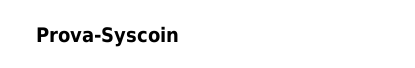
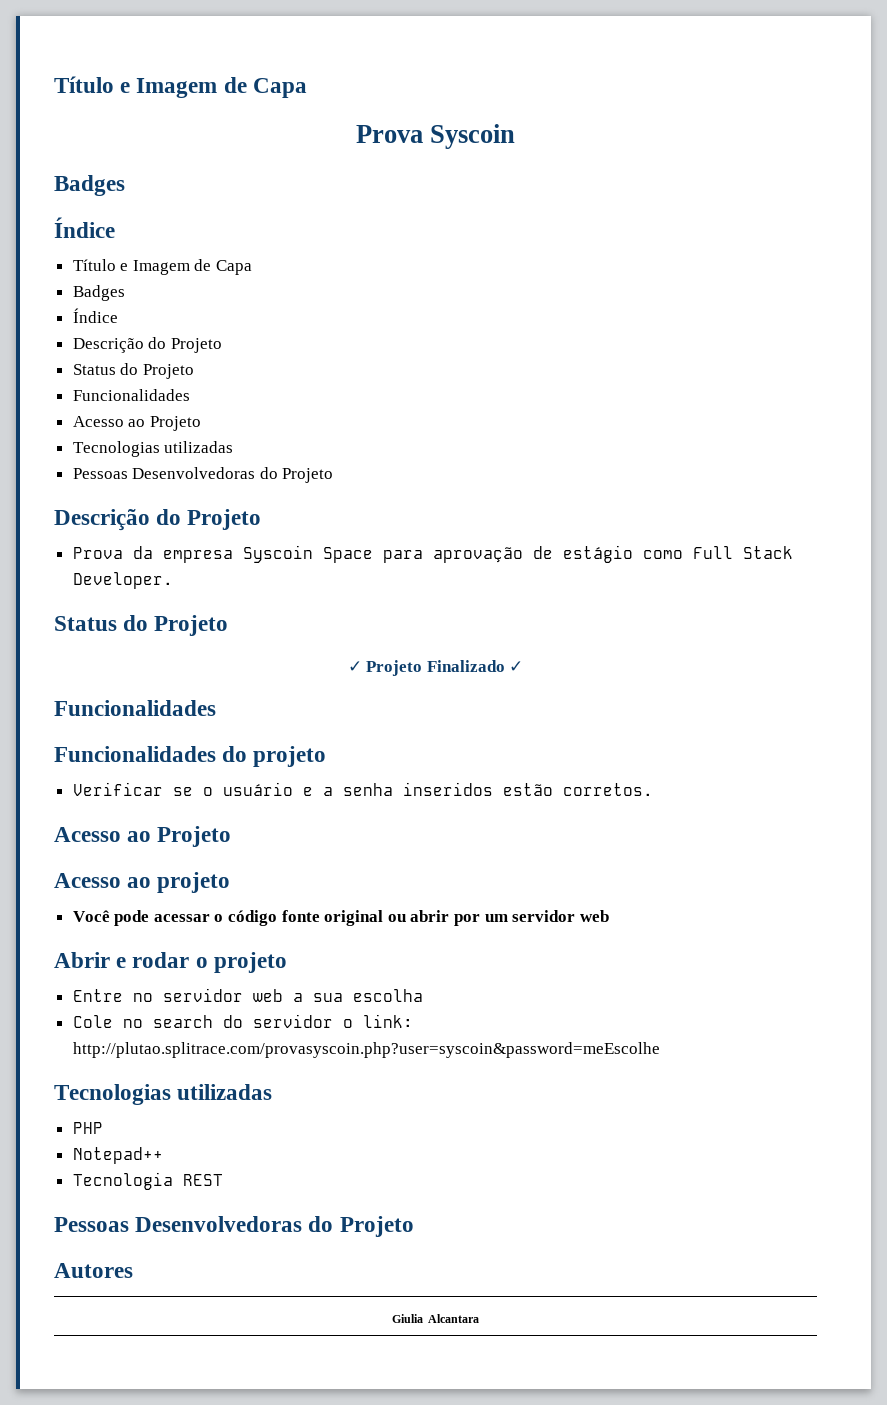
[36,26,179,47] Prova-Syscoin -> [54,76,307,98] [355,124,516,149] [54,175,125,196] [54,217,115,238] [72,259,253,275] [72,285,125,301] [72,308,118,323] [72,337,222,353] [72,363,194,379] [72,389,190,401] [72,416,201,431] [72,441,234,457] [72,467,334,483] [54,509,262,531] [72,545,793,563] [72,572,173,589] [54,615,229,636] [347,660,524,676] [54,700,216,716] [54,746,327,767] [72,782,653,796] [54,826,232,847] [54,872,231,893] [72,910,609,926] [54,952,287,973] [72,988,423,1002] [72,1014,413,1028] [72,1042,660,1058] [54,1084,273,1105] [72,1122,103,1134] [72,1147,163,1164] [72,1172,223,1190] [54,1216,414,1237] [54,1263,133,1278] [392,1314,479,1323] Título e Imagem de Capa // Prova Syscoin // Badges // Índice // Título e Imagem de Capa // Badges // Índice // Descrição do Projeto // Status do Projeto // Funcionalidades // Acesso ao Projeto // Tecnologias utilizadas // Pessoas Desenvolvedoras do Projeto // Descrição do Projeto // Prova da empresa Syscoin Space para aprovação de estágio como Full Stack Developer. // Status do Projeto // ✓ Projeto Finalizado ✓ // Funcionalidades // Funcionalidades do projeto // Verificar se o usuário e a senha inseridos estão corretos. // Acesso ao Projeto // Acesso ao projeto // Você pode acessar o código fonte original ou abrir por um servidor web // Abrir e rodar o projeto // Entre no servidor web a sua escolha // Cole no search do servidor o link: http://plutao.splitrace.com/provasyscoin.php?user=syscoin&password=meEscolhe // Tecnologias utilizadas // PHP // Notepad++ // Tecnologia REST // Pessoas Desenvolvedoras do Projeto // Autores // Giulia Alcantara

